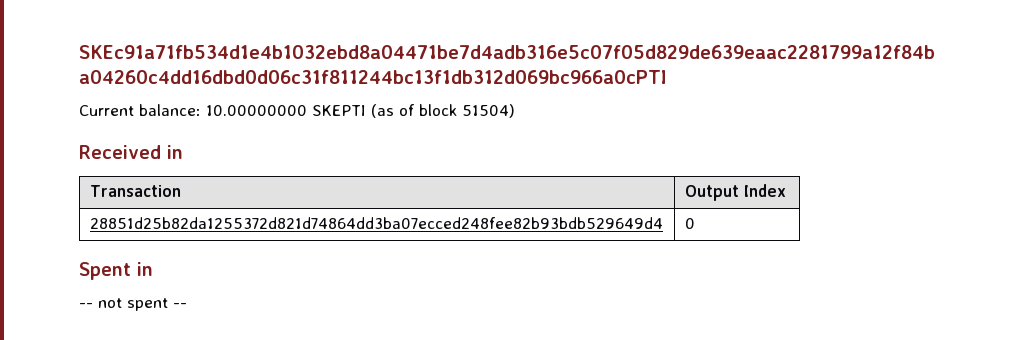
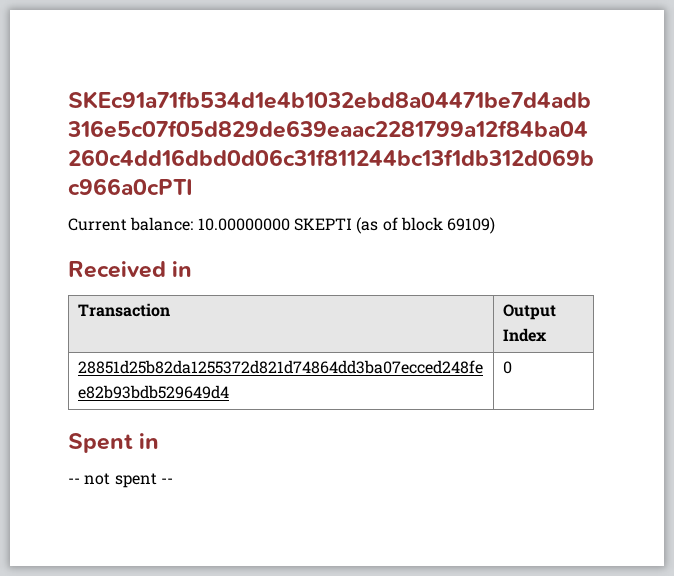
[462,104,515,118] 51504) -> [447,217,496,234] 69109)

